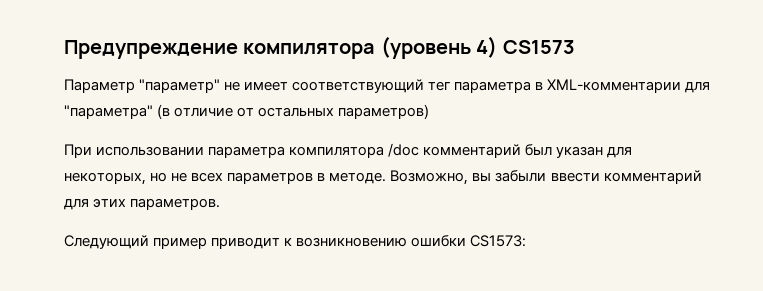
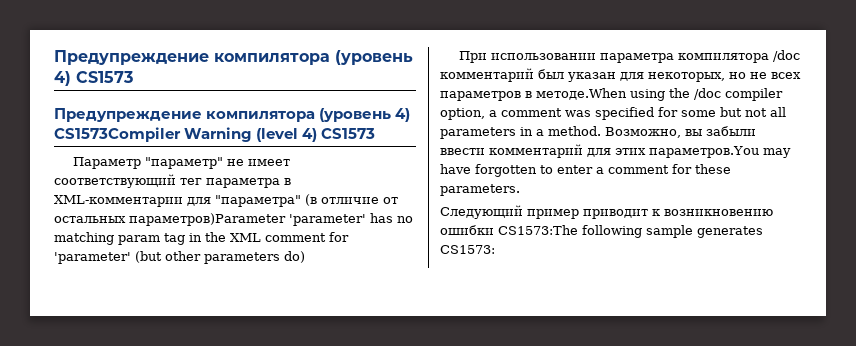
(575, 47) none -> [54,108,411,122] [54,127,376,142] // Предупреждение компилятора (уровень 4) CS1573Compiler Warning (level 4) CS1573
[338,104,430,119] параметров) -> [129,213,413,226] [54,232,349,245] [54,251,305,264] параметров)Parameter 'parameter' has no matching param tag in the XML comment for 'parameter' (but other parameters do)
[329,172,387,184] методе. -> [536,88,783,101] [440,107,786,120] [440,126,601,139] методе.When using the /doc compiler option, a comment was specified for some but not all parameters in a method.
[130,198,221,210] параметров. -> [649,146,791,158] [440,164,731,177] [440,184,520,196] параметров.You may have forgotten to enter a comment for these parameters.
(467, 241) none -> [498,225,763,238] CS1573:The following sample generates

